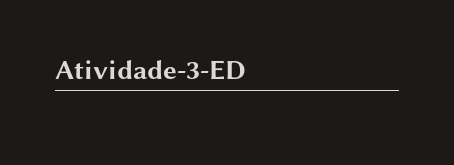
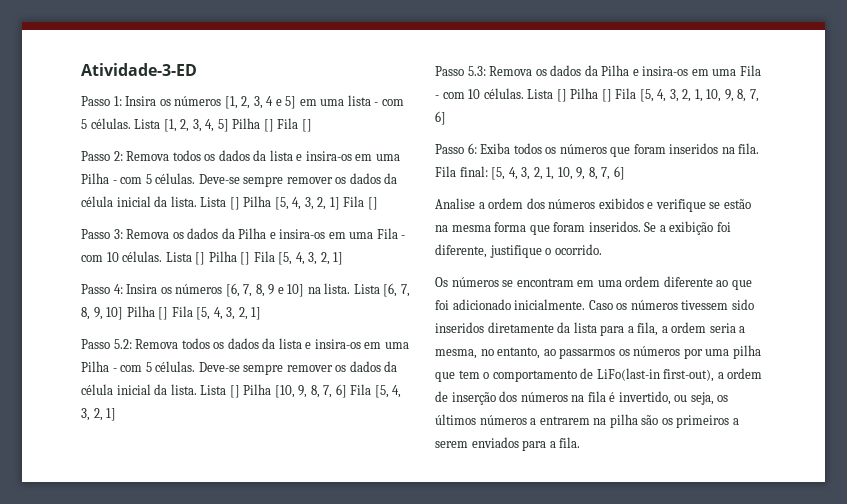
(246, 70) none -> [81,95,404,109] [81,118,312,132] [81,150,400,161] [81,173,398,187] [81,196,378,210] [81,228,406,239] [81,251,344,265] [81,283,410,297] [81,306,262,320] [81,338,409,349] [81,361,398,375] [81,384,402,398] [81,408,117,421] [435,65,761,76] [435,88,759,102] [435,111,446,125] [435,143,760,157] [435,166,625,180] [435,198,751,212] [435,221,731,235] [435,244,602,258] [435,276,752,290] [435,299,754,310] [435,322,746,336] [435,345,761,359] [435,368,763,382] [435,391,729,405] [435,414,739,428] [435,437,581,451] // Passo 1: Insira os números [1, 2, 3, 4 e 5] em uma lista - com 5 células. Lista [1, 2, 3, 4, 5] Pilha [] Fila [] // Passo 2: Remova todos os dados da lista e insira-os em uma Pilha - com 5 células. Deve-se sempre remover os dados da célula inicial da lista. Lista [] Pilha [5, 4, 3, 2, 1] Fila [] // Passo 3: Remova os dados da Pilha e insira-os em uma Fila - com 10 células. Lista [] Pilha [] Fila [5, 4, 3, 2, 1] // Passo 4: Insira os números [6, 7, 8, 9 e 10] na lista. Lista [6, 7, 8, 9, 10] Pilha [] Fila [5, 4, 3, 2, 1] // Passo 5.2: Remova todos os dados da lista e insira-os em uma Pilha - com 5 células. Deve-se sempre remover os dados da célula inicial da lista. Lista [] Pilha [10, 9, 8, 7, 6] Fila [5, 4, 3, 2, 1] // Passo 5.3: Remova os dados da Pilha e insira-os em uma Fila - com 10 células. Lista [] Pilha [] Fila [5, 4, 3, 2, 1, 10, 9, 8, 7, 6] // Passo 6: Exiba todos os números que foram inseridos na fila. Fila final: [5, 4, 3, 2, 1, 10, 9, 8, 7, 6] // Analise a ordem dos números exibidos e verifique se estão na mesma forma que foram inseridos. Se a exibição foi diferente, justifique o ocorrido. // Os números se encontram em uma ordem diferente ao que foi adicionado inicialmente. Caso os números tivessem sido inseridos diretamente da lista para a fila, a ordem seria a mesma, no entanto, ao passarmos os números por uma pilha que tem o comportamento de LiFo(last-in first-out), a ordem de inserção dos números na fila é invertido, ou seja, os últimos números a entrarem na pilha são os primeiros a serem enviados para a fila.

